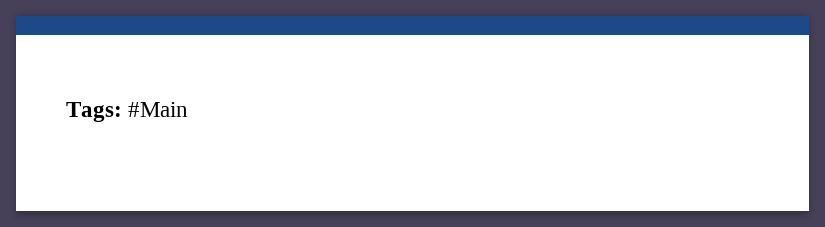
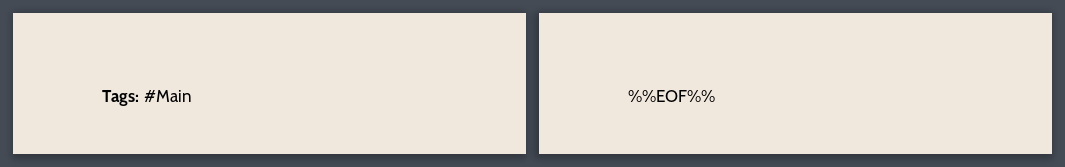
(189, 109) none -> [628,90,715,102] // %%EOF%%

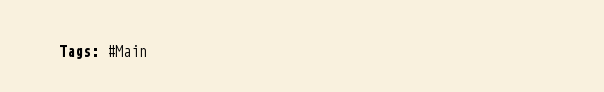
[628,90,715,102] // %%EOF%% -> (147, 51) none

